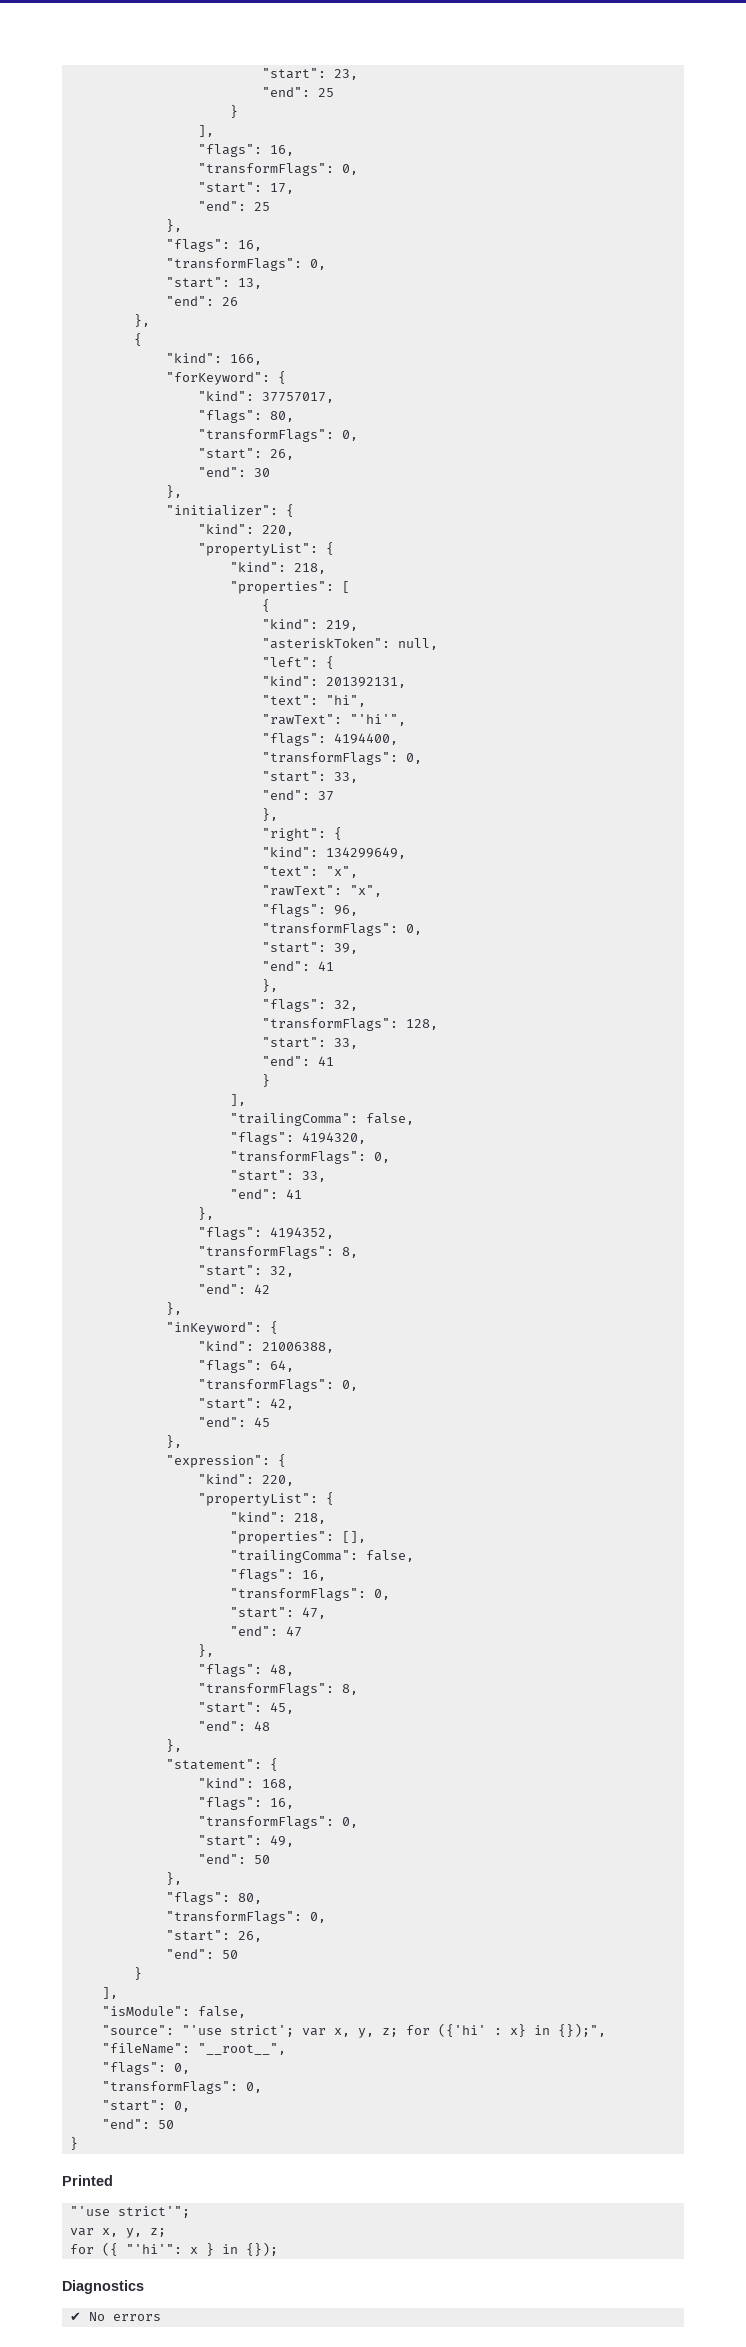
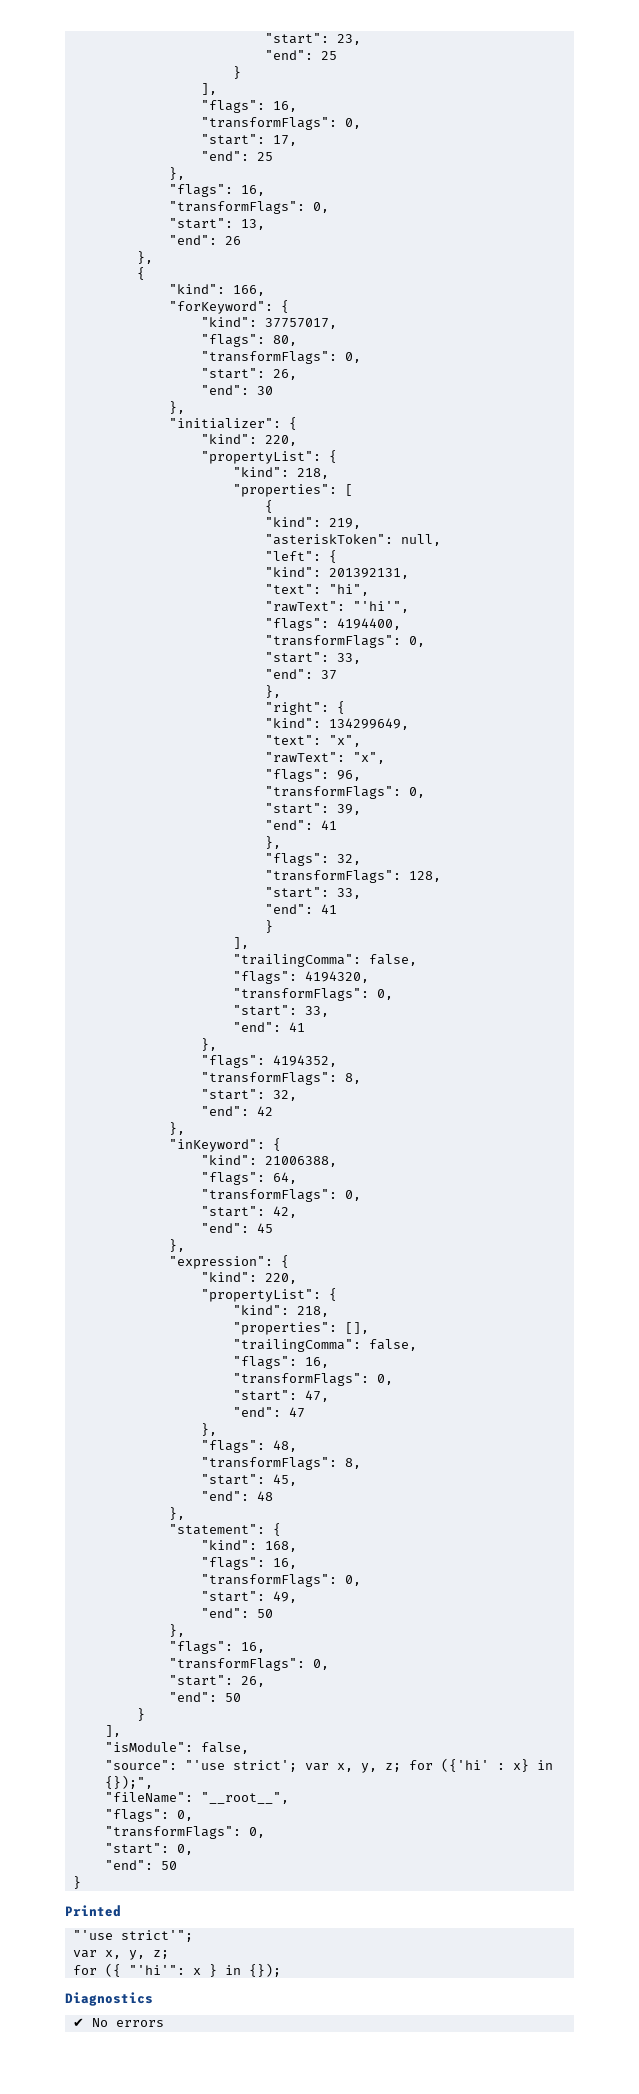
[237,1893,262,1904] 80, -> [240,1642,265,1653] 16,

